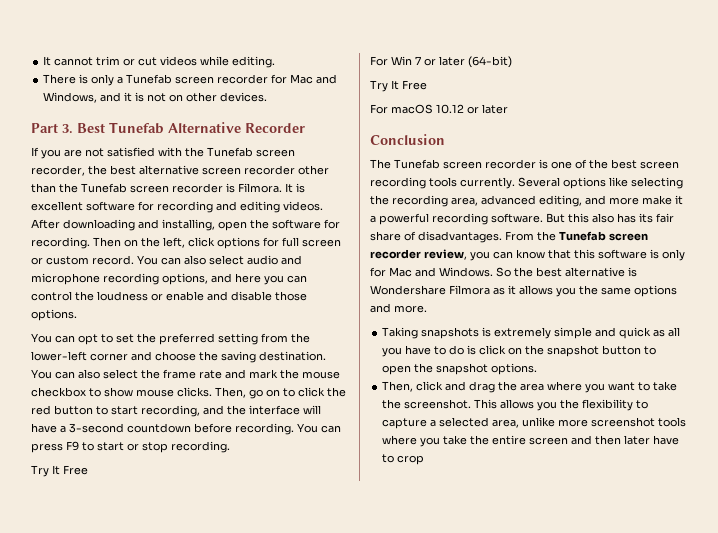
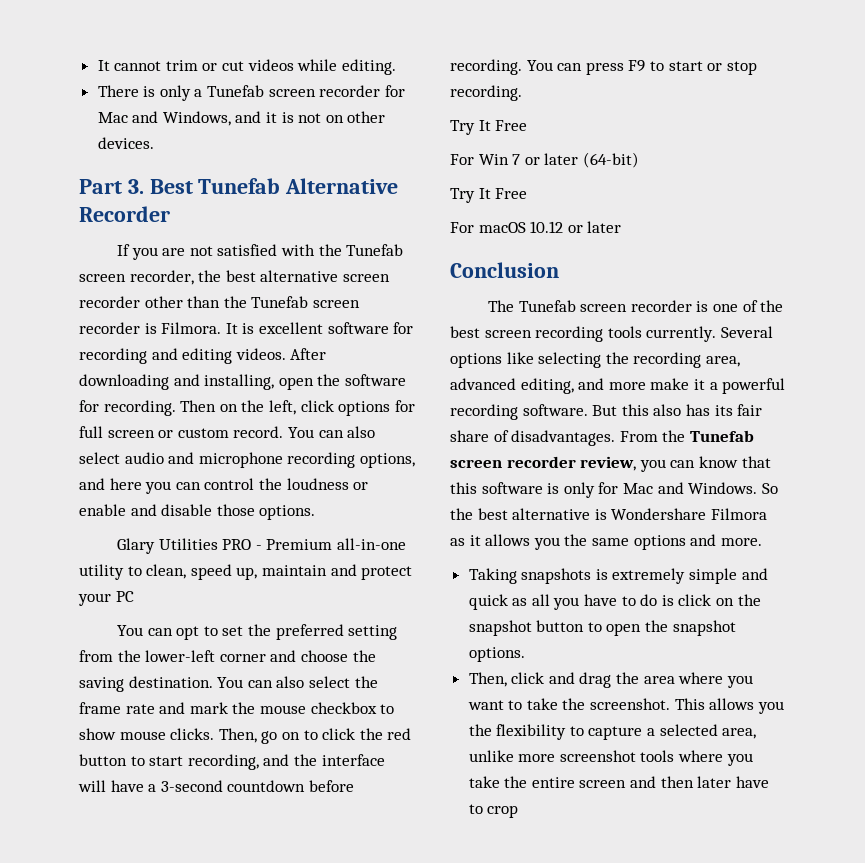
(77, 315) none -> [116,538,406,554] [79,564,413,580] [78,591,134,606] // Glary Utilities PRO - Premium all-in-one utility to clean, speed up, maintain and protect your PC

